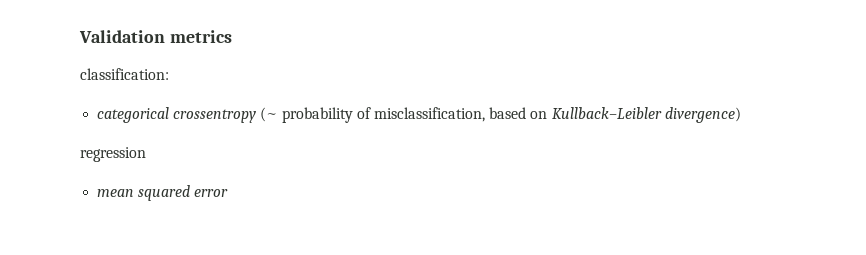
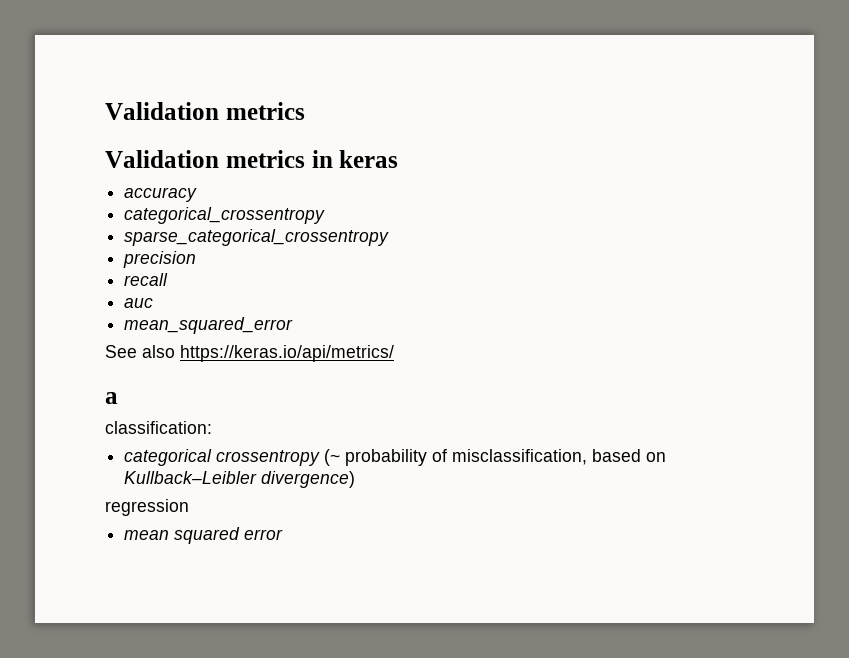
[79,30,232,43] Validation metrics -> [105,102,305,120] [105,150,399,168] [124,187,198,202] [124,207,326,224] [124,229,390,246] [123,251,197,268] [124,273,169,286] [124,298,154,308] [124,317,294,334] [105,345,394,362] [105,392,118,404] Validation metrics // Validation metrics in keras // accuracy // categorical_crossentropy // sparse_categorical_crossentropy // precision // recall // auc // mean_squared_error // See also https://keras.io/api/metrics/ // a

